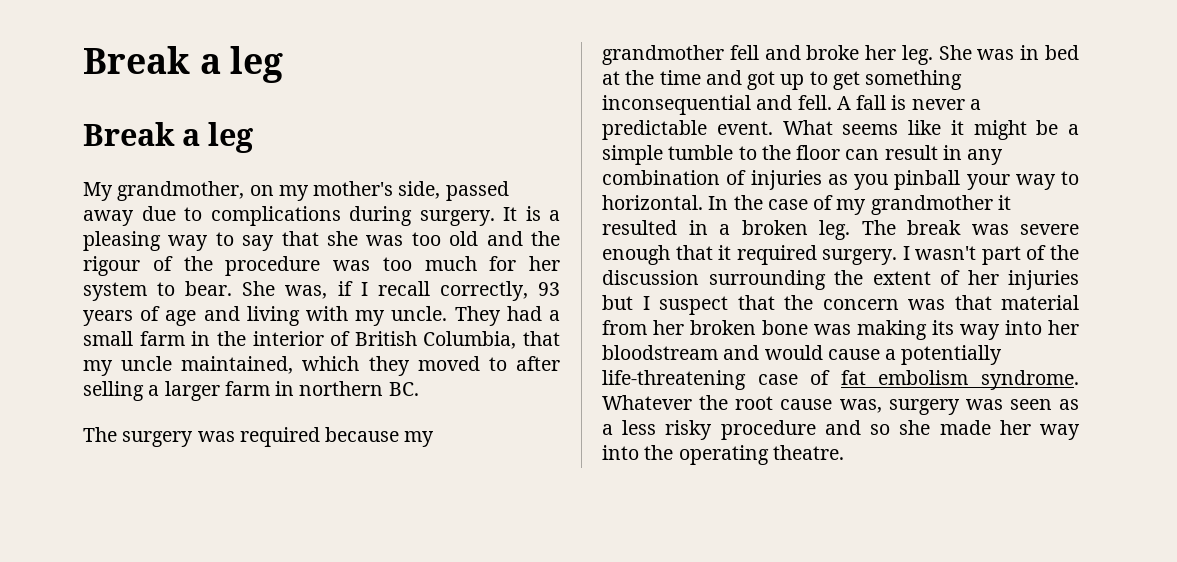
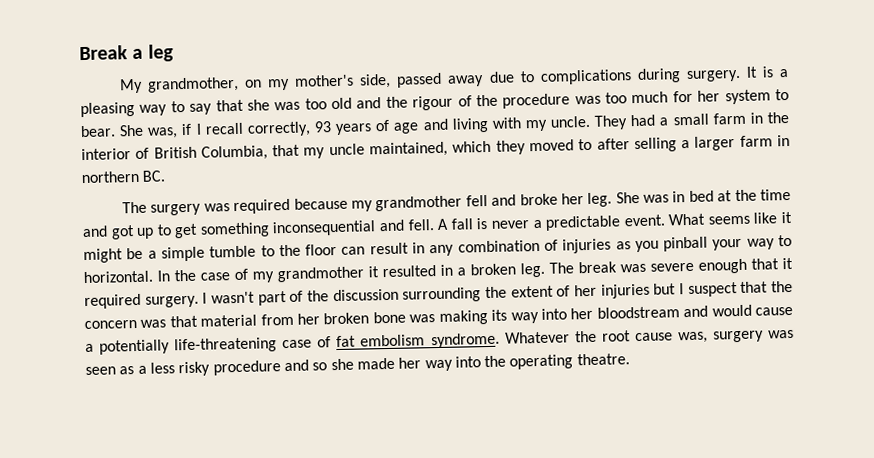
[83,46,284,83] [83,122,254,153] Break a leg // Break a leg -> [79,44,174,62] Break a leg

